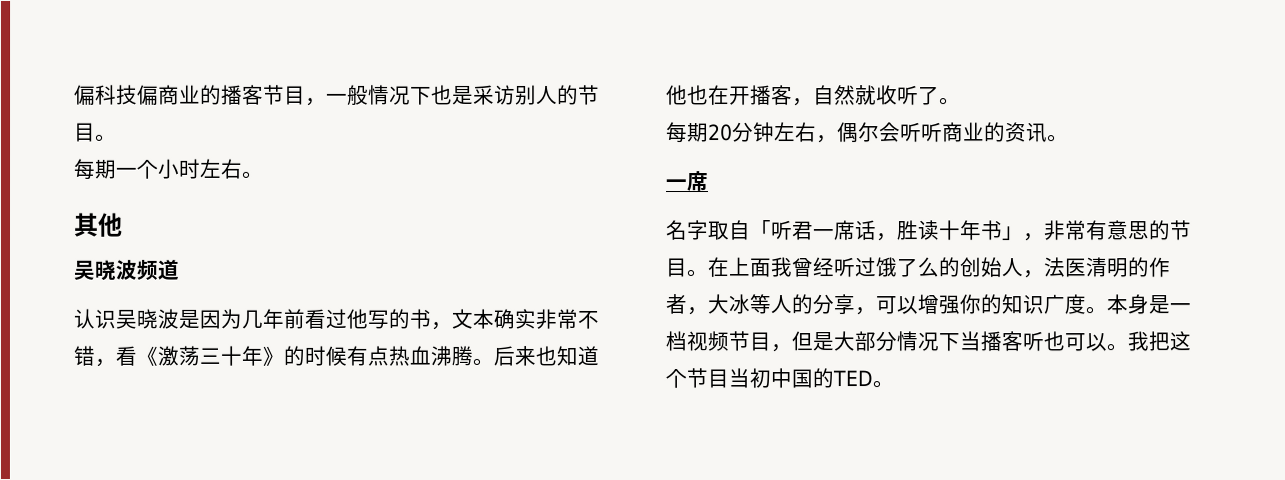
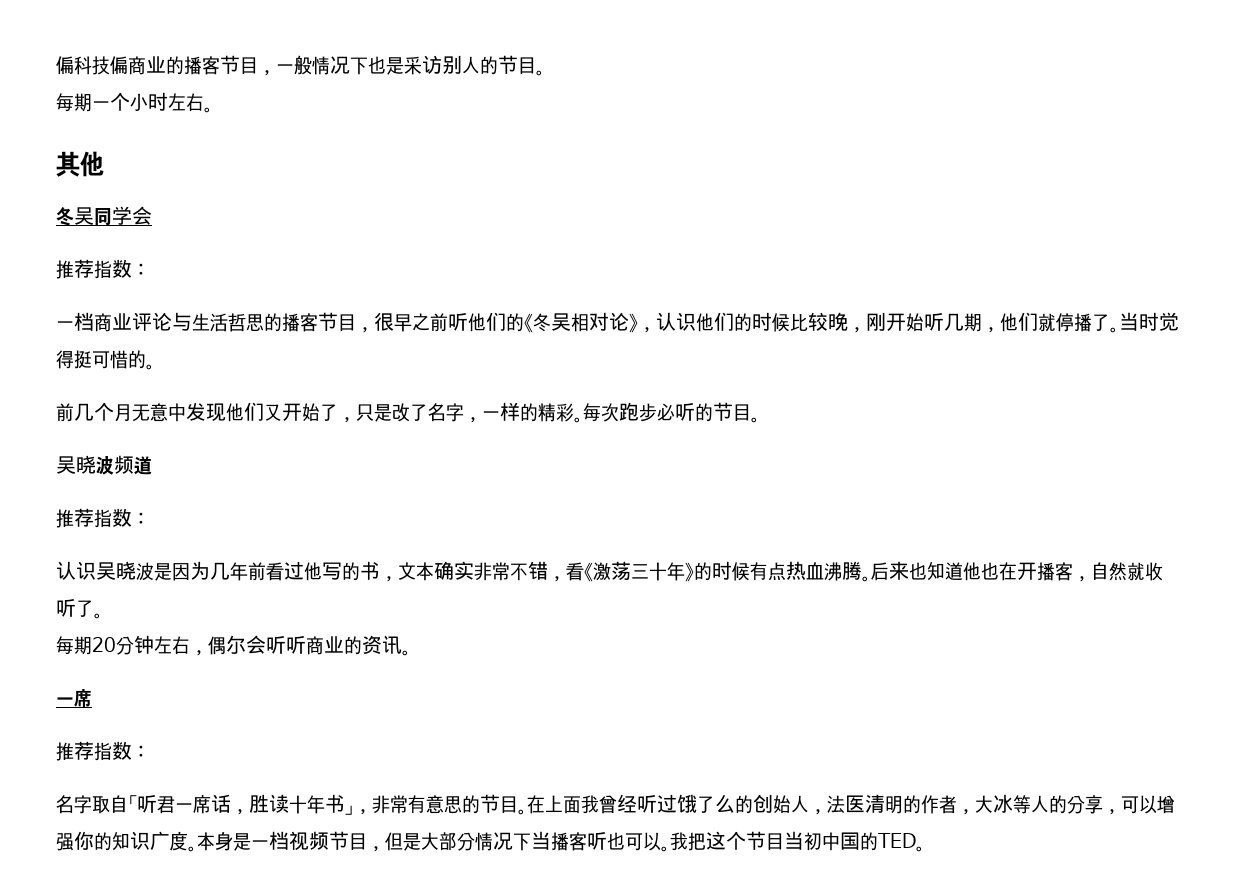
(123, 224) none -> [56,206,152,226] [56,259,150,279] [56,312,1179,333] [56,350,155,370] [56,402,760,423] // 冬吴同学会 // 推荐指数： // 一档商业评论与生活哲思的播客节目，很早之前听他们的《冬吴相对论》，认识他们的时候比较晚，刚开始听几期，他们就停播了。当时觉得挺可惜的。 // 前几个月无意中发现他们又开始了，只是改了名字，一样的精彩。每次跑步必听的节目。
(179, 269) none -> [56,508,150,528] // 推荐指数：
(709, 181) none -> [56,741,150,761] // 推荐指数：

